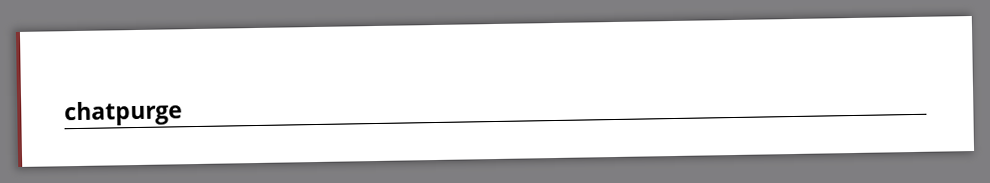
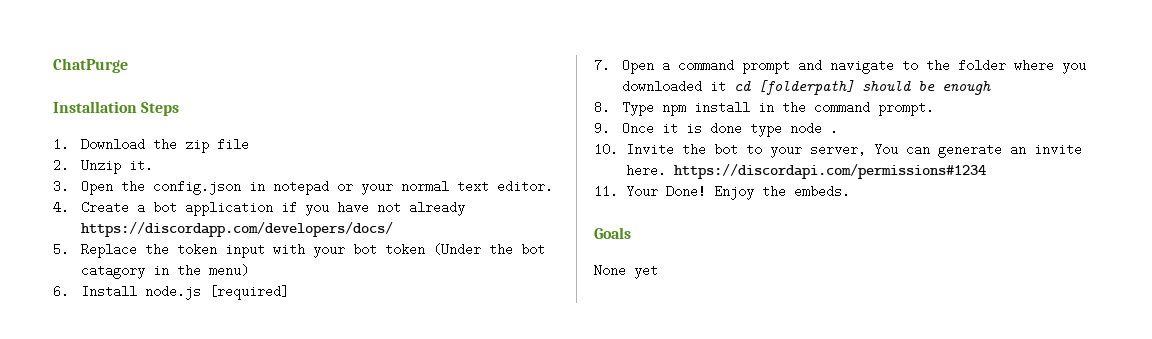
[64,100,183,127] chatpurge -> [53,58,128,73] [53,101,180,116] [53,138,250,153] [53,159,154,174] [53,180,554,195] [53,201,466,216] [81,221,394,237] [53,243,546,258] [81,264,250,279] [53,285,290,300] [594,59,1087,74] [622,80,992,95] [594,101,935,116] [594,122,839,137] [594,143,1082,158] [625,163,986,179] [594,185,850,200] [594,227,631,239] [594,264,658,279] ChatPurge // Installation Steps // 1. Download the zip file // 2. Unzip it. // 3. Open the config.json in notepad or your normal text editor. // 4. Create a bot application if you have not already https://discordapp.com/developers/docs/ // 5. Replace the token input with your bot token (Under the bot catagory in the menu) // 6. Install node.js [required] // 7. Open a command prompt and navigate to the folder where you downloaded it cd [folderpath] should be enough // 8. Type npm install in the command prompt. // 9. Once it is done type node . // 10. Invite the bot to your server, You can generate an invite here. https://discordapi.com/permissions#1234 // 11. Your Done! Enjoy the embeds. // Goals // None yet

